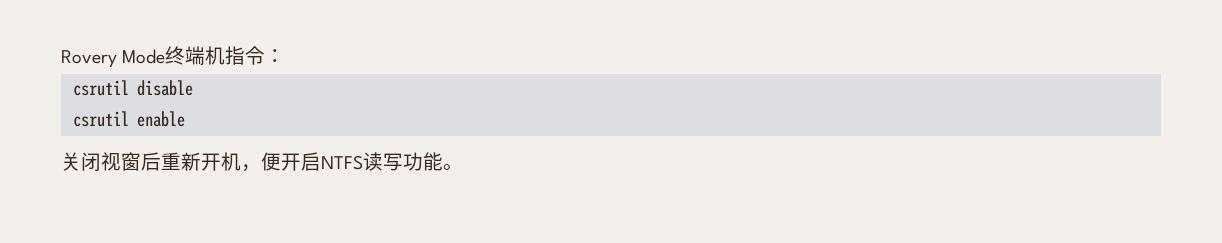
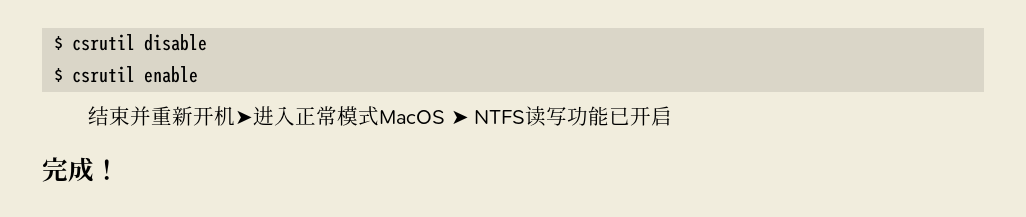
[61,46,286,68] Rovery Mode终端机指令： // -> [54,36,64,50] $
(193, 88) none -> [54,68,64,82] $
[61,152,463,172] 关闭视窗后重新开机，便开启NTFS读写功能。 -> [88,106,673,127] [42,157,120,182] 结束并重新开机➤进入正常模式MacOS ➤ NTFS读写功能已开启 // 完成！

